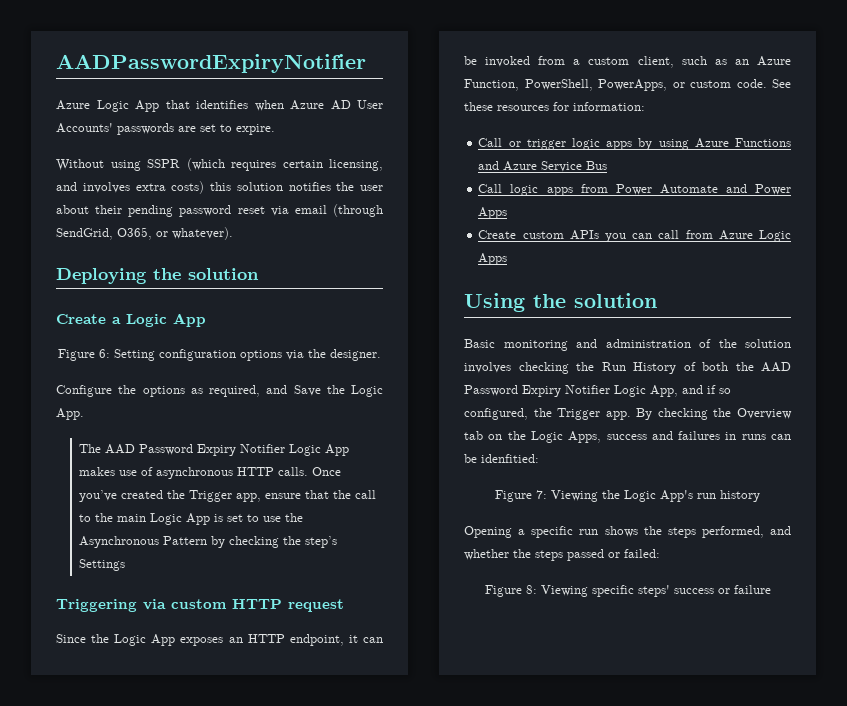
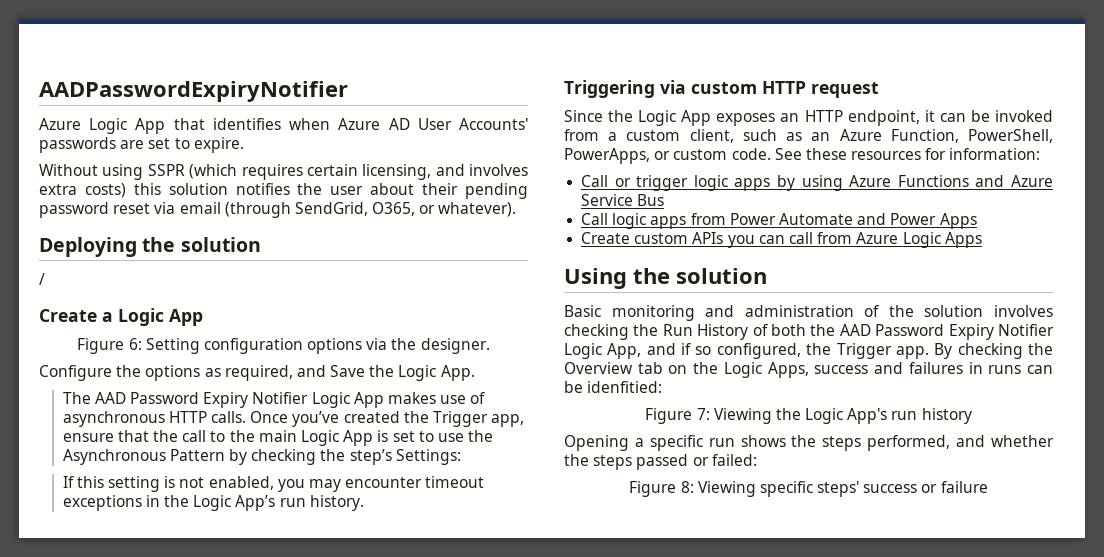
(259, 274) none -> [39,273,45,285] // /
[79,559,126,571] Settings -> [395,449,461,465] [62,476,485,492] [62,495,364,511] Settings: // If this setting is not enabled, you may encounter timeout exceptions in the Logic App’s run history.

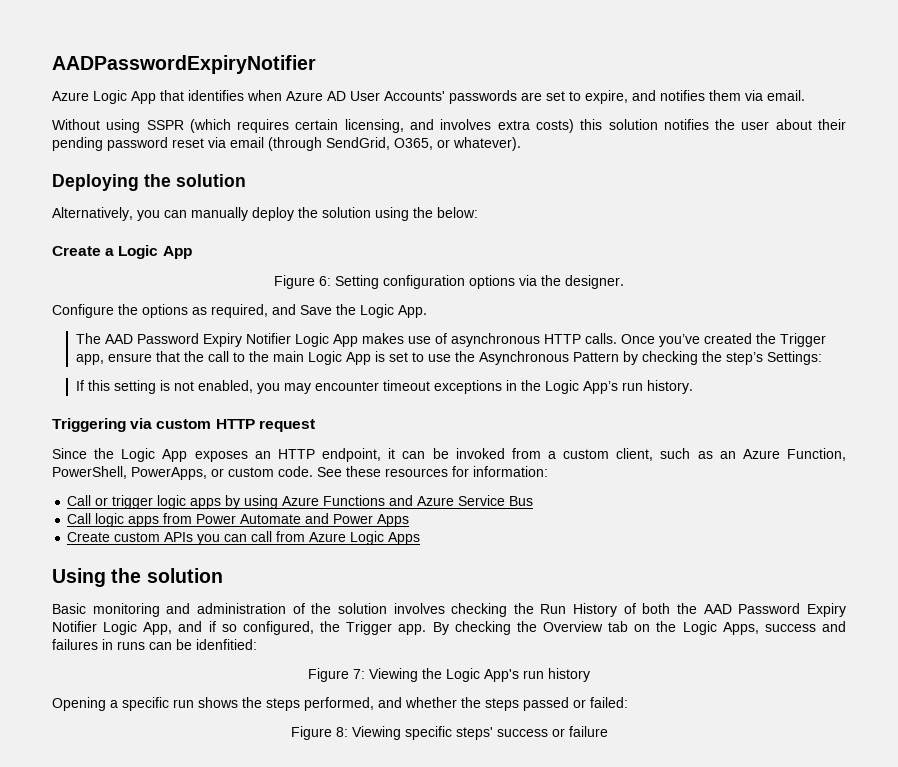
[193,137,244,153] expire. -> [585,90,805,104] expire, and notifies them via email.
[39,273,45,285] / -> [52,207,478,221] Alternatively, you can manually deploy the solution using the below:

